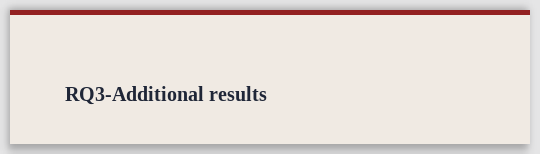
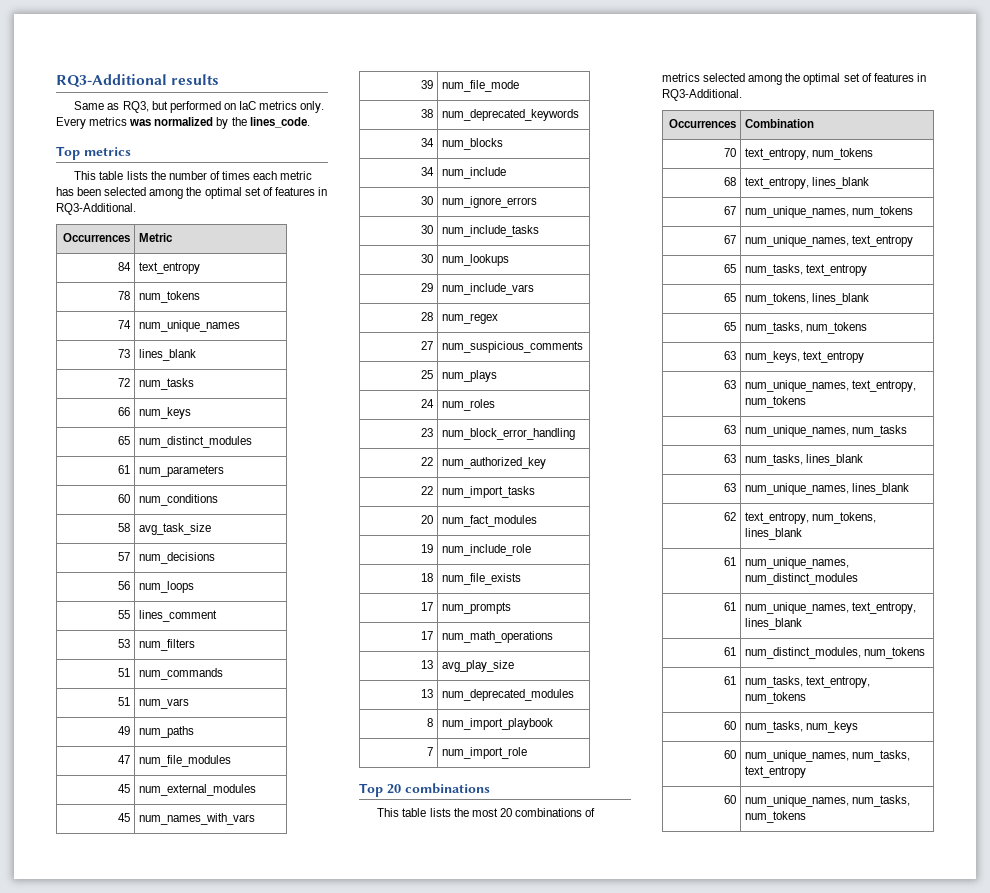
(268, 93) none -> [74,101,325,113] [56,117,310,129] [56,146,131,160] [74,171,313,180] [56,187,327,199] [56,203,136,215] [62,233,130,242] [139,233,174,242] [117,262,131,271] [139,262,201,274] [117,291,130,300] [139,291,201,303] [117,320,131,329] [139,320,241,332] [117,349,130,358] [139,349,197,361] [117,378,130,387] [139,378,195,390] [117,407,130,416] [139,407,192,419] [117,436,130,445] [139,436,253,448] [117,465,130,474] [139,465,225,477] [117,494,130,503] [139,494,219,506] [117,523,130,532] [139,523,212,535] [117,552,130,561] [139,552,216,564] [117,581,130,590] [139,581,195,593] [117,610,130,619] [139,610,218,622] [117,639,130,648] [139,639,196,651] [117,668,130,677] [139,668,224,680] [117,697,130,706] [139,698,190,709] [117,726,130,735] [139,726,195,738] [117,755,130,764] [139,755,232,767] [117,784,130,793] [139,784,257,796] [117,813,130,822] [139,813,256,825] [420,80,433,89] [442,80,520,92] [420,109,433,118] [442,109,580,121] [420,138,434,147] [442,138,504,150] [420,167,434,176] [442,167,507,179] [420,196,433,205] [442,196,538,208] [420,225,433,234] [442,225,540,237] [420,254,433,263] [442,254,510,266] [420,283,433,292] [442,283,535,295] [420,312,433,321] [442,313,499,324] [420,341,433,350] [442,341,584,353] [420,370,433,379] [442,370,498,382] [420,399,434,408] [442,399,496,411] [420,428,433,437] [442,428,576,440] [420,457,433,466] [442,457,547,469] [420,486,433,495] [442,486,536,498] [420,515,433,524] [442,515,538,527] [420,544,433,553] [442,544,532,556] [420,573,433,582] [442,573,522,585] [420,602,433,611] [442,602,512,614] [420,631,433,640] [442,631,554,643] [420,660,433,669] [442,660,515,672] [420,689,433,698] [442,689,575,701] [426,718,433,727] [442,718,554,730] [426,747,433,756] [442,747,528,759] [359,783,490,797] [377,808,596,817] [662,73,926,85] [662,89,742,101] [668,119,736,128] [745,119,815,128] [723,148,736,157] [745,148,874,160] [723,177,736,186] [745,177,870,189] [723,206,736,215] [745,206,914,218] [723,235,736,244] [745,235,914,247] [723,264,736,273] [745,264,868,276] [723,293,736,302] [745,293,870,305] [723,322,736,331] [745,322,868,334] [723,351,736,360] [745,351,865,363] [723,380,736,389] [745,380,917,392] [745,396,807,408] [723,425,736,434] [745,425,908,437] [723,454,736,463] [745,454,864,466] [723,483,736,492] [745,483,910,495] [723,512,736,521] [745,512,877,524] [745,528,803,540] [723,557,736,566] [745,557,850,569] [745,573,859,585] [723,602,736,611] [745,602,917,614] [745,618,803,630] [723,647,736,656] [745,647,926,659] [723,676,736,685] [745,676,871,688] [745,692,807,704] [723,721,736,730] [745,721,859,733] [723,750,736,759] [745,750,911,762] [745,766,807,778] [723,795,736,804] [745,795,911,807] [745,811,807,823] // Same as RQ3, but performed on IaC metrics only. Every metrics was normalized by the lines_code. // Top metrics // This table lists the number of times each metric has been selected among the optimal set of features in RQ3-Additional. // Occurrences | Metric // 84 | text_entropy // 78 | num_tokens // 74 | num_unique_names // 73 | lines_blank // 72 | num_tasks // 66 | num_keys // 65 | num_distinct_modules // 61 | num_parameters // 60 | num_conditions // 58 | avg_task_size // 57 | num_decisions // 56 | num_loops // 55 | lines_comment // 53 | num_filters // 51 | num_commands // 51 | num_vars // 49 | num_paths // 47 | num_file_modules // 45 | num_external_modules // 45 | num_names_with_vars // 39 | num_file_mode // 38 | num_deprecated_keywords // 34 | num_blocks // 34 | num_include // 30 | num_ignore_errors // 30 | num_include_tasks // 30 | num_lookups // 29 | num_include_vars // 28 | num_regex // 27 | num_suspicious_comments // 25 | num_plays // 24 | num_roles // 23 | num_block_error_handling // 22 | num_authorized_key // 22 | num_import_tasks // 20 | num_fact_modules // 19 | num_include_role // 18 | num_file_exists // 17 | num_prompts // 17 | num_math_operations // 13 | avg_play_size // 13 | num_deprecated_modules // 8 | num_import_playbook // 7 | num_import_role // Top 20 combinations // This table lists the most 20 combinations of metrics selected among the optimal set of features in RQ3-Additional. // Occurrences | Combination // 70 | text_entropy, num_tokens // 68 | text_entropy, lines_blank // 67 | num_unique_names, num_tokens // 67 | num_unique_names, text_entropy // 65 | num_tasks, text_entropy // 65 | num_tokens, lines_blank // 65 | num_tasks, num_tokens // 63 | num_keys, text_entropy // 63 | num_unique_names, text_entropy, num_tokens // 63 | num_unique_names, num_tasks // 63 | num_tasks, lines_blank // 63 | num_unique_names, lines_blank // 62 | text_entropy, num_tokens, lines_blank // 61 | num_unique_names, num_distinct_modules // 61 | num_unique_names, text_entropy, lines_blank // 61 | num_distinct_modules, num_tokens // 61 | num_tasks, text_entropy, num_tokens // 60 | num_tasks, num_keys // 60 | num_unique_names, num_tasks, text_entropy // 60 | num_unique_names, num_tasks, num_tokens

